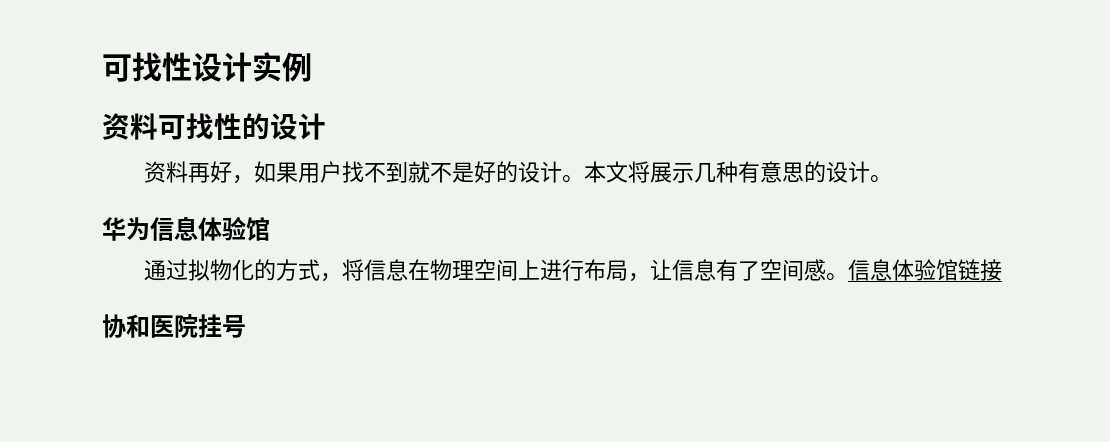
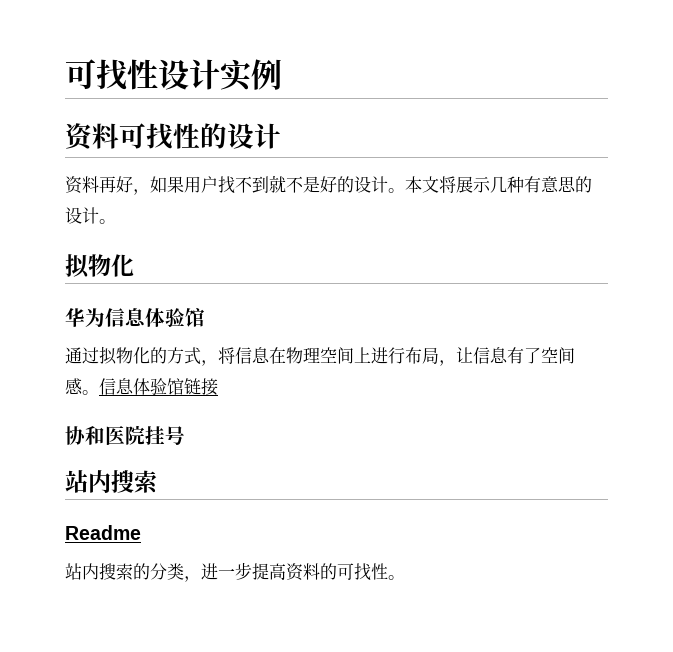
(892, 179) none -> [65,254,134,278] // 拟物化
(246, 326) none -> [65,470,157,494] [65,525,141,540] [65,562,405,582] // 站内搜索 // Readme // 站内搜索的分类，进一步提高资料的可找性。

